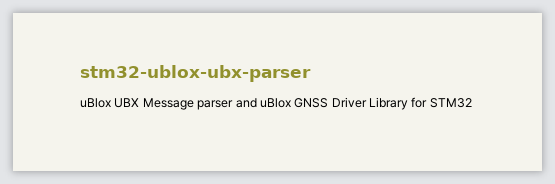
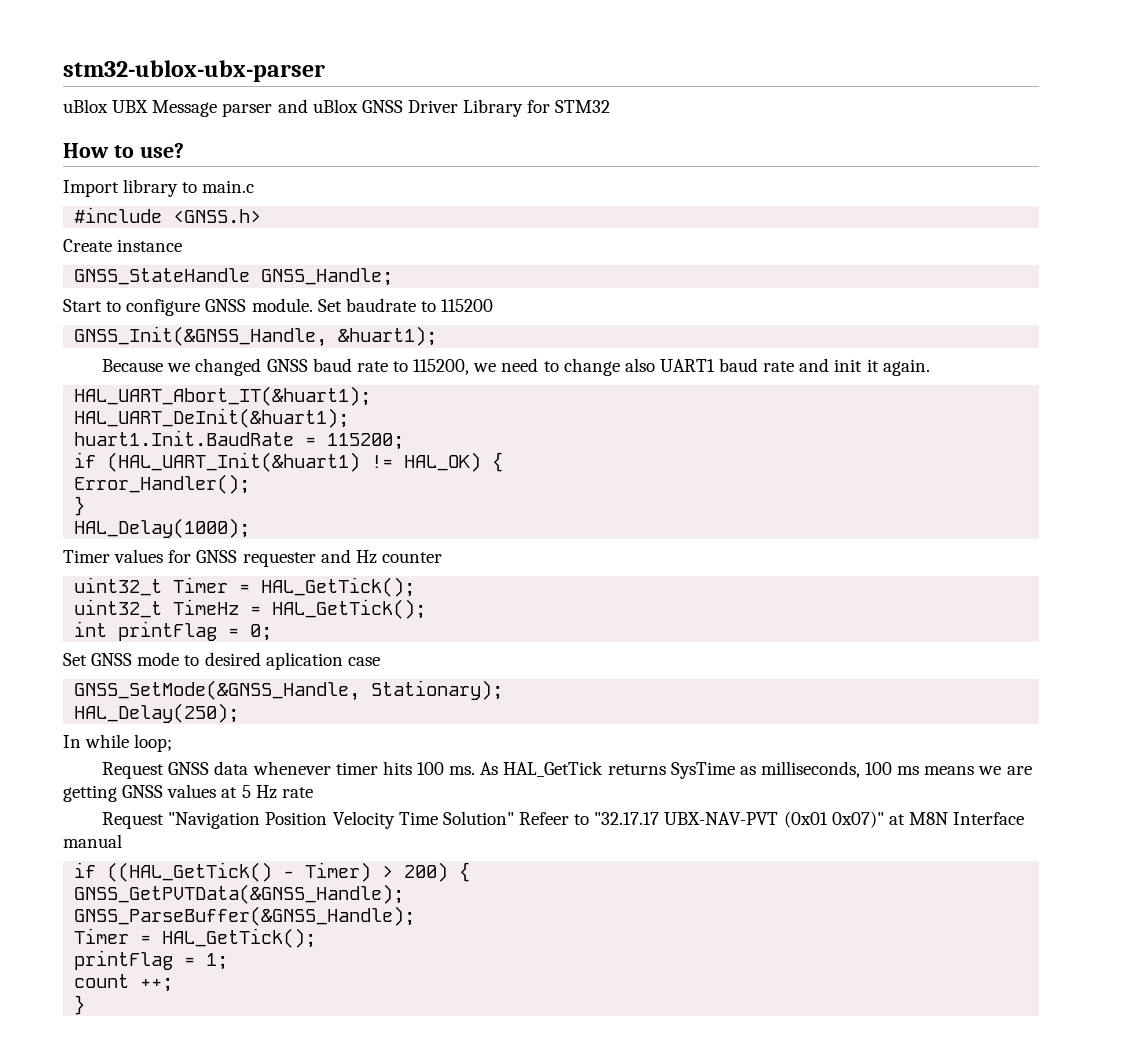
(472, 103) none -> [63,143,184,158] [63,179,255,197] [74,207,262,223] [63,239,183,252] [74,268,394,286] [63,298,494,316] [74,326,438,347] [102,358,930,376] [74,386,372,406] [74,408,350,428] [74,430,405,450] [74,452,504,472] [74,474,251,494] [74,496,86,516] [74,518,251,538] [63,549,442,567] [74,577,416,597] [74,599,427,619] [74,621,273,641] [63,652,380,670] [74,680,504,701] [74,703,240,723] [63,734,173,752] [102,761,1032,779] [63,784,313,802] [102,811,1025,829] [63,834,122,848] [74,862,471,882] [74,884,405,904] [74,906,416,926] [74,928,317,948] [74,950,229,970] [74,974,174,992] [74,995,86,1015] // How to use? // Import library to main.c // #include <GNSS.h> // Create instance // GNSS_StateHandle GNSS_Handle; // Start to configure GNSS module. Set baudrate to 115200 // GNSS_Init(&GNSS_Handle, &huart1); // Because we changed GNSS baud rate to 115200, we need to change also UART1 baud rate and init it again. // HAL_UART_Abort_IT(&huart1); // HAL_UART_DeInit(&huart1); // huart1.Init.BaudRate = 115200; // if (HAL_UART_Init(&huart1) != HAL_OK) { // Error_Handler(); // } // HAL_Delay(1000); // Timer values for GNSS requester and Hz counter // uint32_t Timer = HAL_GetTick(); // uint32_t TimeHz = HAL_GetTick(); // int printFlag = 0; // Set GNSS mode to desired aplication case // GNSS_SetMode(&GNSS_Handle, Stationary); // HAL_Delay(250); // In while loop; // Request GNSS data whenever timer hits 100 ms. As HAL_GetTick returns SysTime as milliseconds, 100 ms means we are getting GNSS values at 5 Hz rate // Request "Navigation Position Velocity Time Solution" Refeer to "32.17.17 UBX-NAV-PVT (0x01 0x07)" at M8N Interface manual // if ((HAL_GetTick() - Timer) > 200) { // GNSS_GetPVTData(&GNSS_Handle); // GNSS_ParseBuffer(&GNSS_Handle); // Timer = HAL_GetTick(); // printFlag = 1; // count ++; // }

